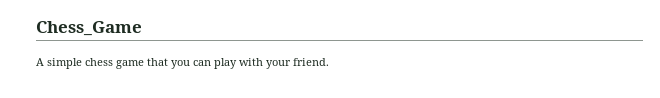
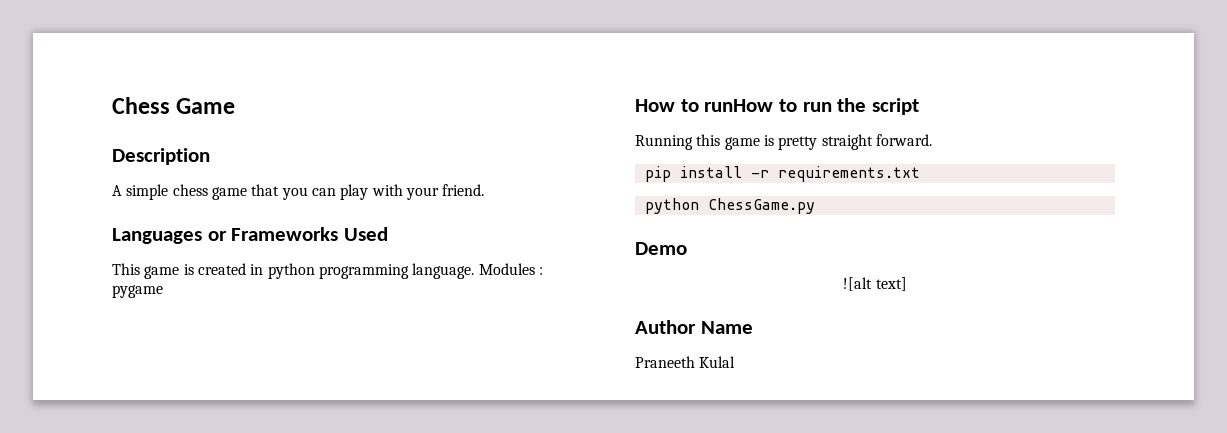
[36,21,142,36] Chess_Game -> [112,97,236,114] [112,148,210,165] Chess Game // Description
(329, 62) none -> [112,227,389,244] [112,263,543,279] [112,285,163,298] [635,98,920,115] [635,134,932,150] [644,166,920,182] [644,198,815,214] [635,242,687,255] [843,277,907,291] [635,320,753,334] [635,356,736,368] // Languages or Frameworks Used // This game is created in python programming language. Modules : pygame // How to runHow to run the script // Running this game is pretty straight forward. // pip install -r requirements.txt // python ChessGame.py // Demo // ![alt text] // Author Name // Praneeth Kulal

